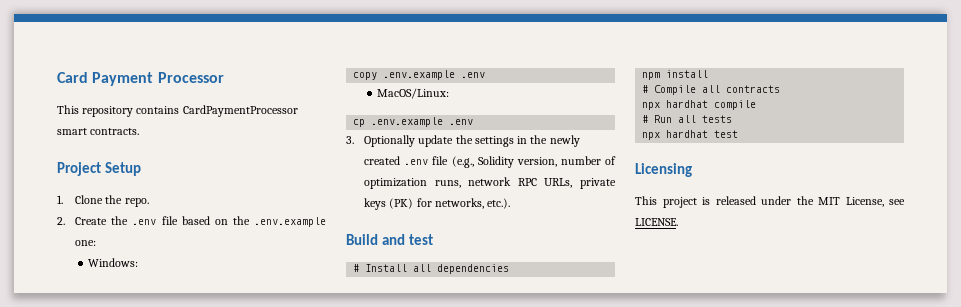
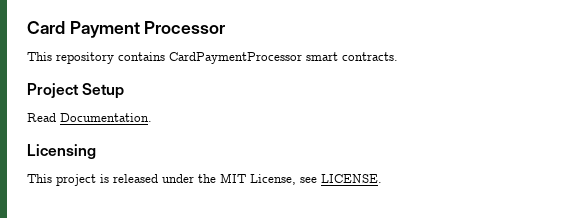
[57,195,149,207] [57,216,326,227] [75,240,97,246] [88,258,139,267] [353,70,486,80] [377,88,450,99] [353,117,474,127] [346,135,580,147] [364,156,616,168] [364,177,616,189] [364,198,511,210] [346,234,433,245] [353,264,510,274] [642,70,709,80] [642,85,781,95] [642,100,757,110] [642,115,733,123] [642,130,739,140] 1. Clone the repo. // 2. Create the .env file based on the .env.example one: // Windows: // copy .env.example .env // MacOS/Linux: // cp .env.example .env // 3. Optionally update the settings in the newly created .env file (e.g., Solidity version, number of optimization runs, network RPC URLs, private keys (PK) for networks, etc.). // Build and test // # Install all dependencies // npm install // # Compile all contracts // npx hardhat compile // # Run all tests // npx hardhat test -> [27,113,152,122] Read Documentation.

